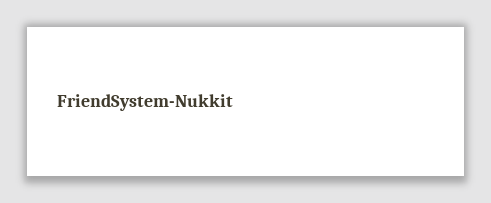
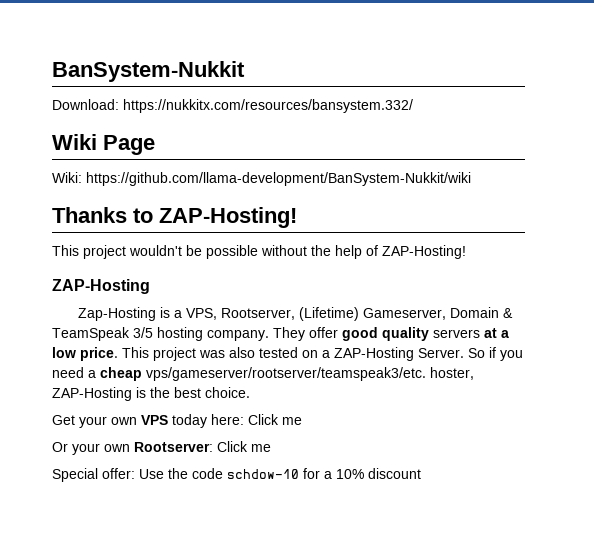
[57,94,233,111] FriendSystem-Nukkit -> [52,61,245,82] [52,99,413,113] [52,134,155,155] [52,172,471,186] [52,207,297,228] [52,245,466,259] [52,279,150,294] [78,307,514,321] [52,327,509,341] [52,347,523,361] [52,367,474,381] [52,387,250,401] [52,414,302,428] [52,441,271,455] [52,468,421,482] BanSystem-Nukkit // Download: https://nukkitx.com/resources/bansystem.332/ // Wiki Page // Wiki: https://github.com/llama-development/BanSystem-Nukkit/wiki // Thanks to ZAP-Hosting! // This project wouldn't be possible without the help of ZAP-Hosting! // ZAP-Hosting // Zap-Hosting is a VPS, Rootserver, (Lifetime) Gameserver, Domain & TeamSpeak 3/5 hosting company. They offer good quality servers at a low price. This project was also tested on a ZAP-Hosting Server. So if you need a cheap vps/gameserver/rootserver/teamspeak3/etc. hoster, ZAP-Hosting is the best choice. // Get your own VPS today here: Click me // Or your own Rootserver: Click me // Special offer: Use the code schdow-10 for a 10% discount

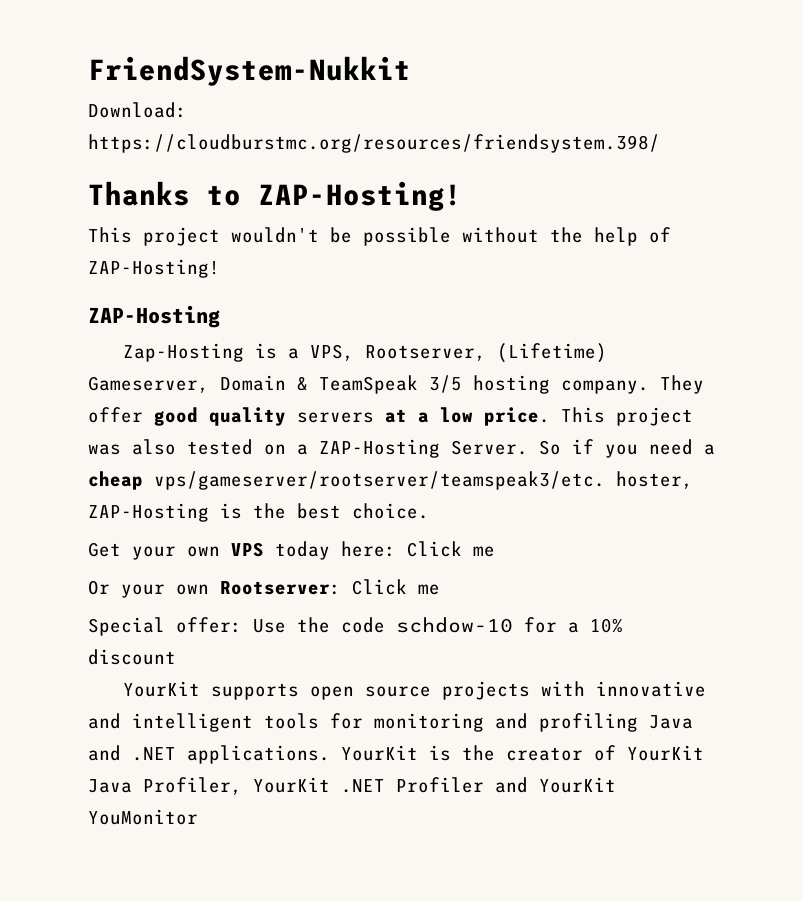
[52,61,245,82] BanSystem-Nukkit -> [88,56,411,86] FriendSystem-Nukkit
[123,99,413,113] [52,134,155,155] [52,172,471,186] https://nukkitx.com/resources/bansystem.332/ // Wiki Page // Wiki: https://github.com/llama-development/BanSystem-Nukkit/wiki -> [88,134,660,153] https://cloudburstmc.org/resources/friendsystem.398/
(421, 473) none -> [122,681,706,700] [88,713,693,732] [88,745,704,764] [88,777,616,795] [88,809,198,825] // YourKit supports open source projects with innovative and intelligent tools for monitoring and profiling Java and .NET applications. YourKit is the creator of YourKit Java Profiler, YourKit .NET Profiler and YourKit YouMonitor

